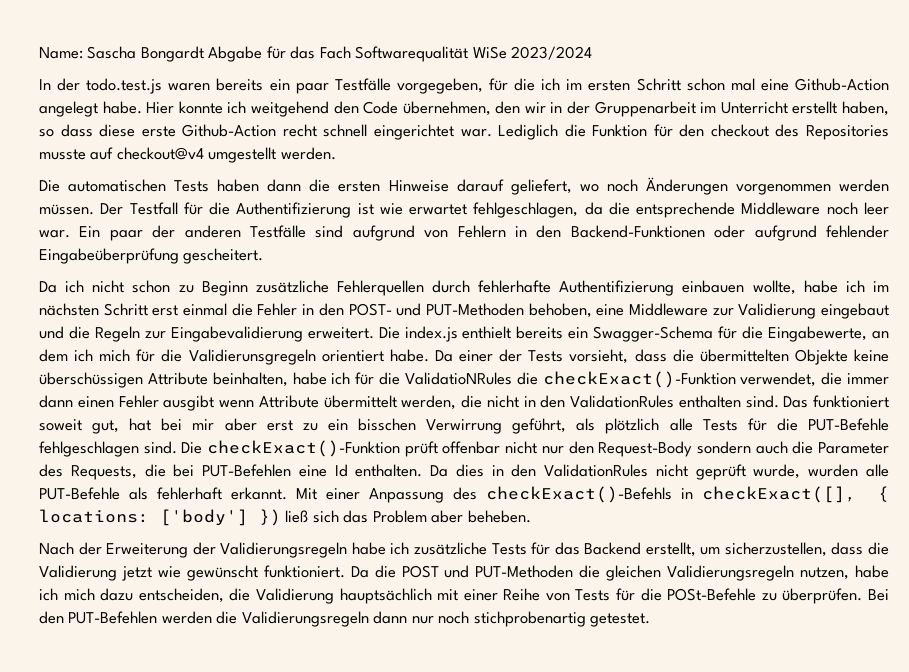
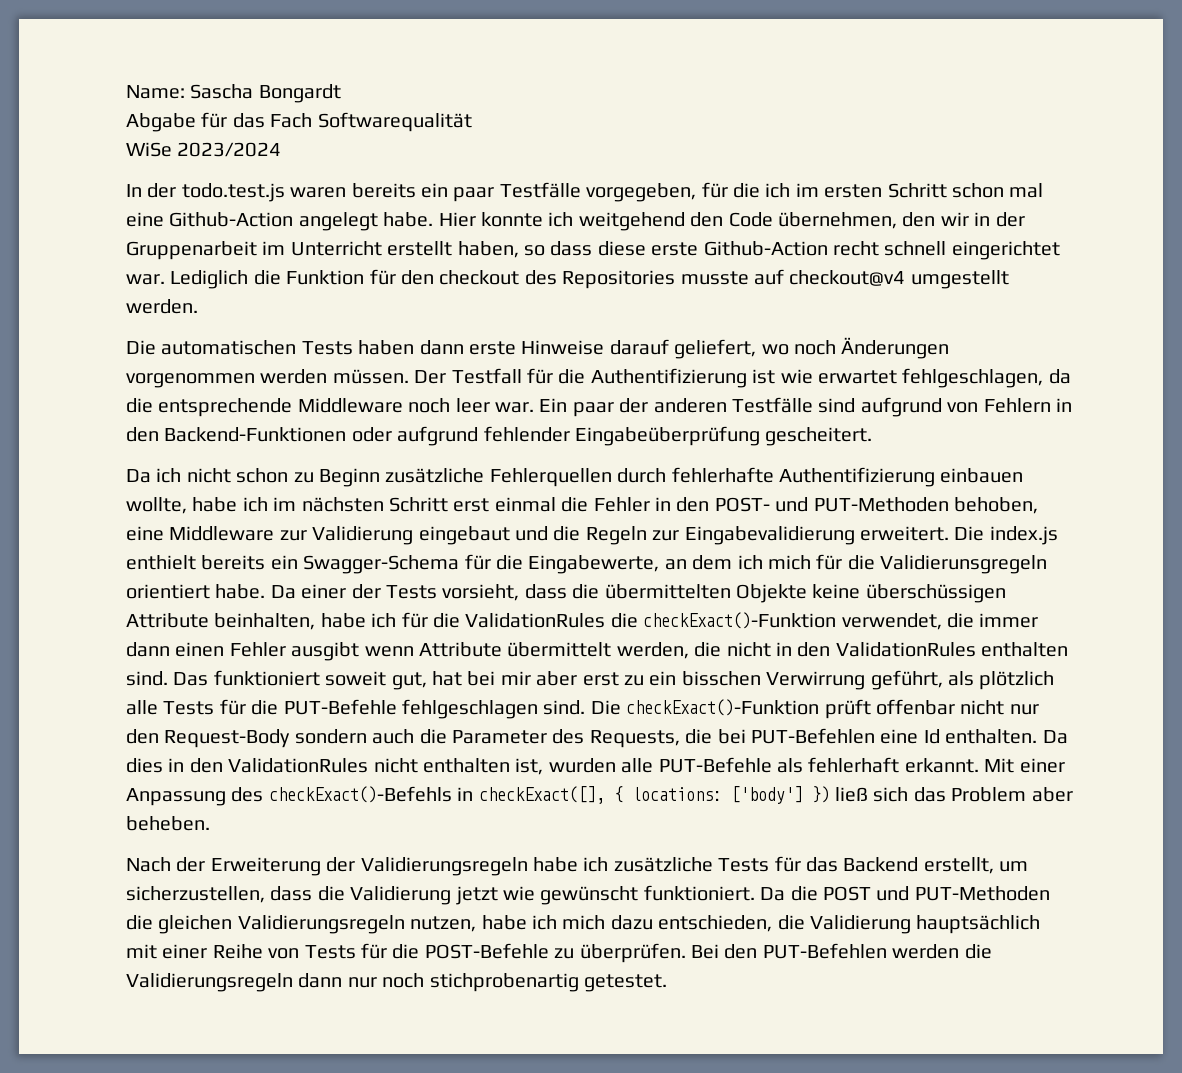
(204, 54) none -> (341, 93) //
(469, 54) none -> (472, 122) //
[309,179,381,192] die ersten -> [469,341,516,355] erste
[404,372,512,385] ValidatioNRules -> [465,613,606,628] ValidationRules
[695,464,801,480] geprüft wurde, -> [423,758,544,775] enthalten ist,
[138,588,224,603] entscheiden, -> [658,915,773,932] entschieden,
[667,588,757,601] POSt-Befehle -> [424,943,549,959] POST-Befehle

